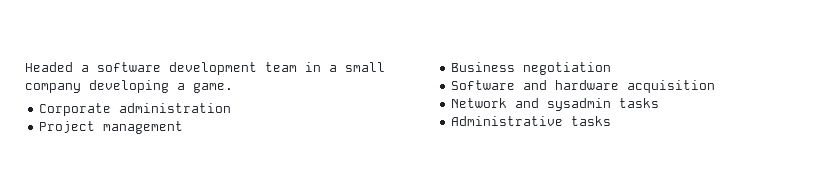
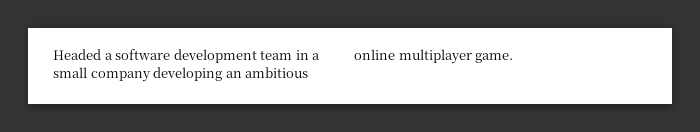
[177,83,233,93] [39,103,232,116] [39,121,184,134] [451,62,612,75] [451,80,716,93] [451,98,660,111] [451,116,612,126] a game. // Corporate administration // Project management // Business negotiation // Software and hardware acquisition // Network and sysadmin tasks // Administrative tasks -> [225,67,309,78] [354,49,514,64] an ambitious online multiplayer game.

